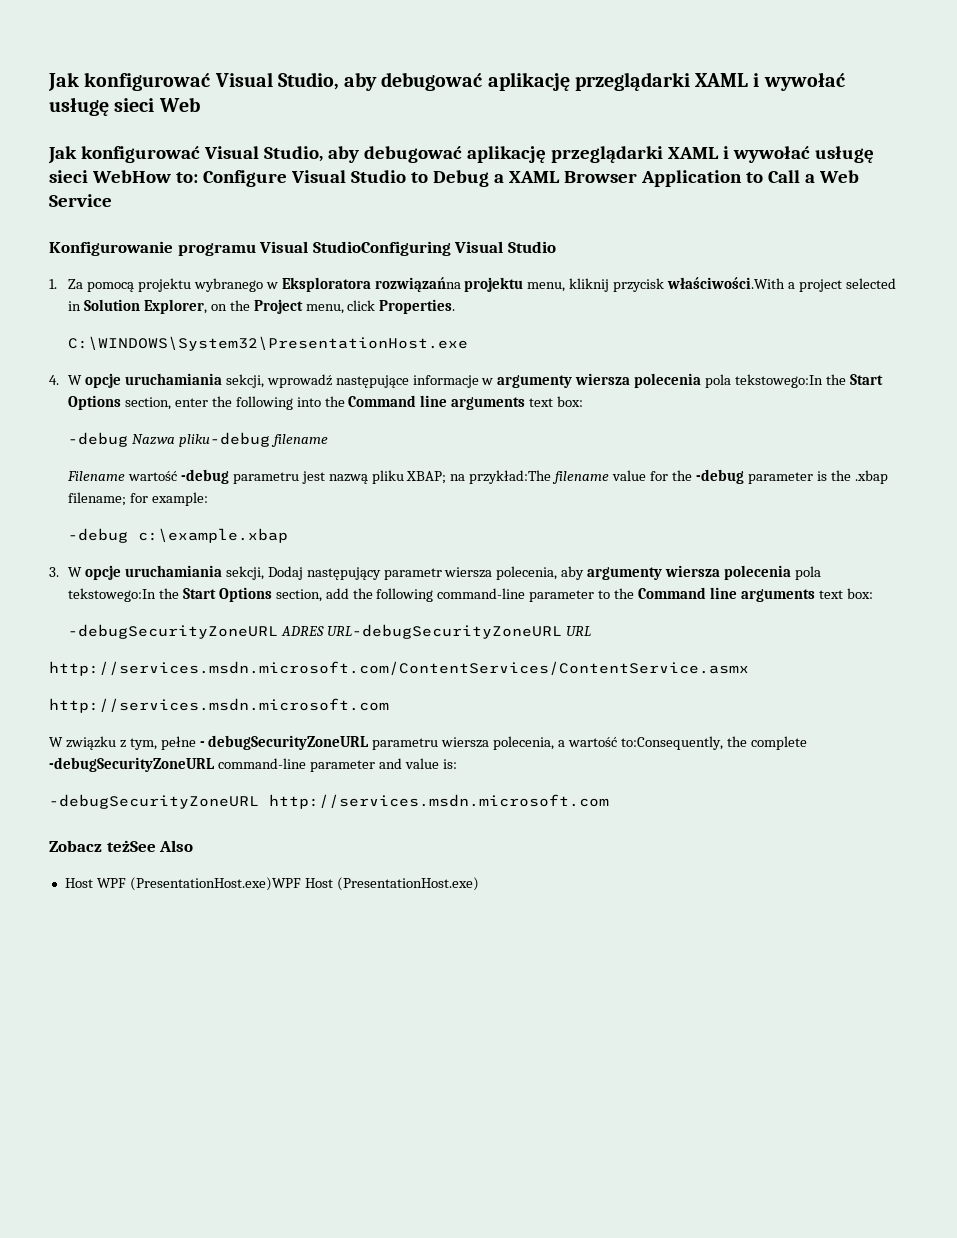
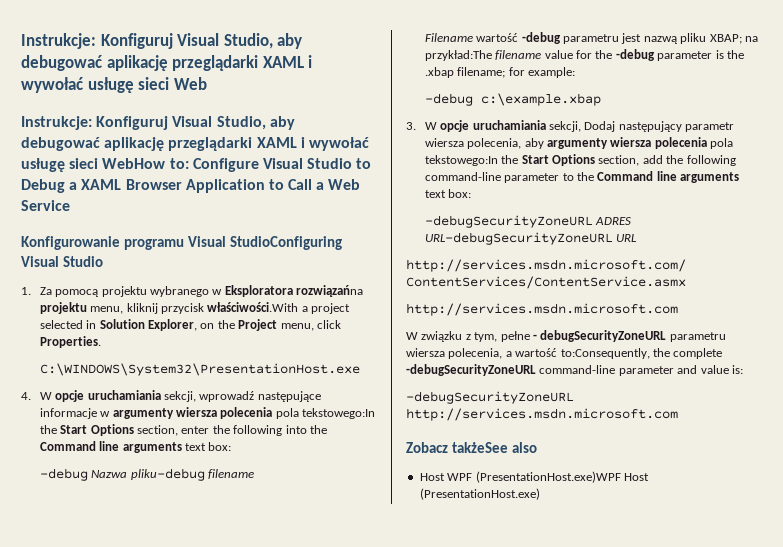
[48,72,211,91] Jak konfigurować -> [21,33,173,49] Instrukcje: Konfiguruj
[48,146,200,164] Jak konfigurować -> [21,116,169,130] Instrukcje: Konfiguruj
[106,840,194,852] teżSee Also -> [451,442,537,453] takżeSee also

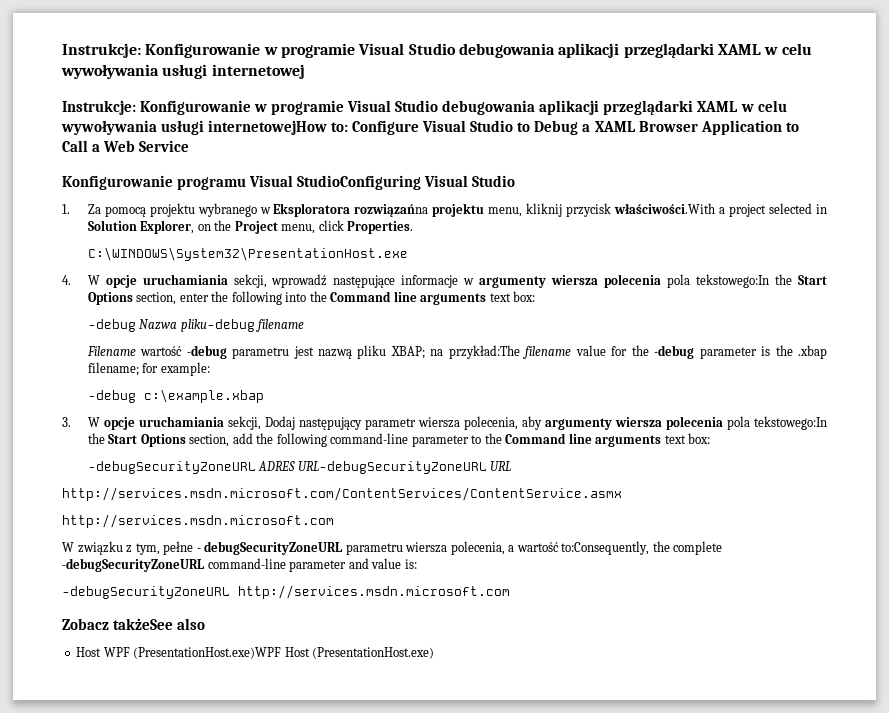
[21,33,303,49] [21,55,313,71] [21,77,207,93] [21,116,295,130] [21,137,369,151] [21,158,166,172] Instrukcje: Konfiguruj Visual Studio, aby debugować aplikację przeglądarki XAML i wywołać usługę sieci Web // Instrukcje: Konfiguruj Visual Studio, aby debugować aplikację przeglądarki XAML i wywołać usługę sieci WebHow -> [62,43,812,58] [61,64,305,79] [62,100,787,115] [61,120,328,135] Instrukcje: Konfigurowanie w programie Visual Studio debugowania aplikacji przeglądarki XAML w celu wywoływania usługi internetowej // Instrukcje: Konfigurowanie w programie Visual Studio debugowania aplikacji przeglądarki XAML w celu wywoływania usługi internetowejHow

